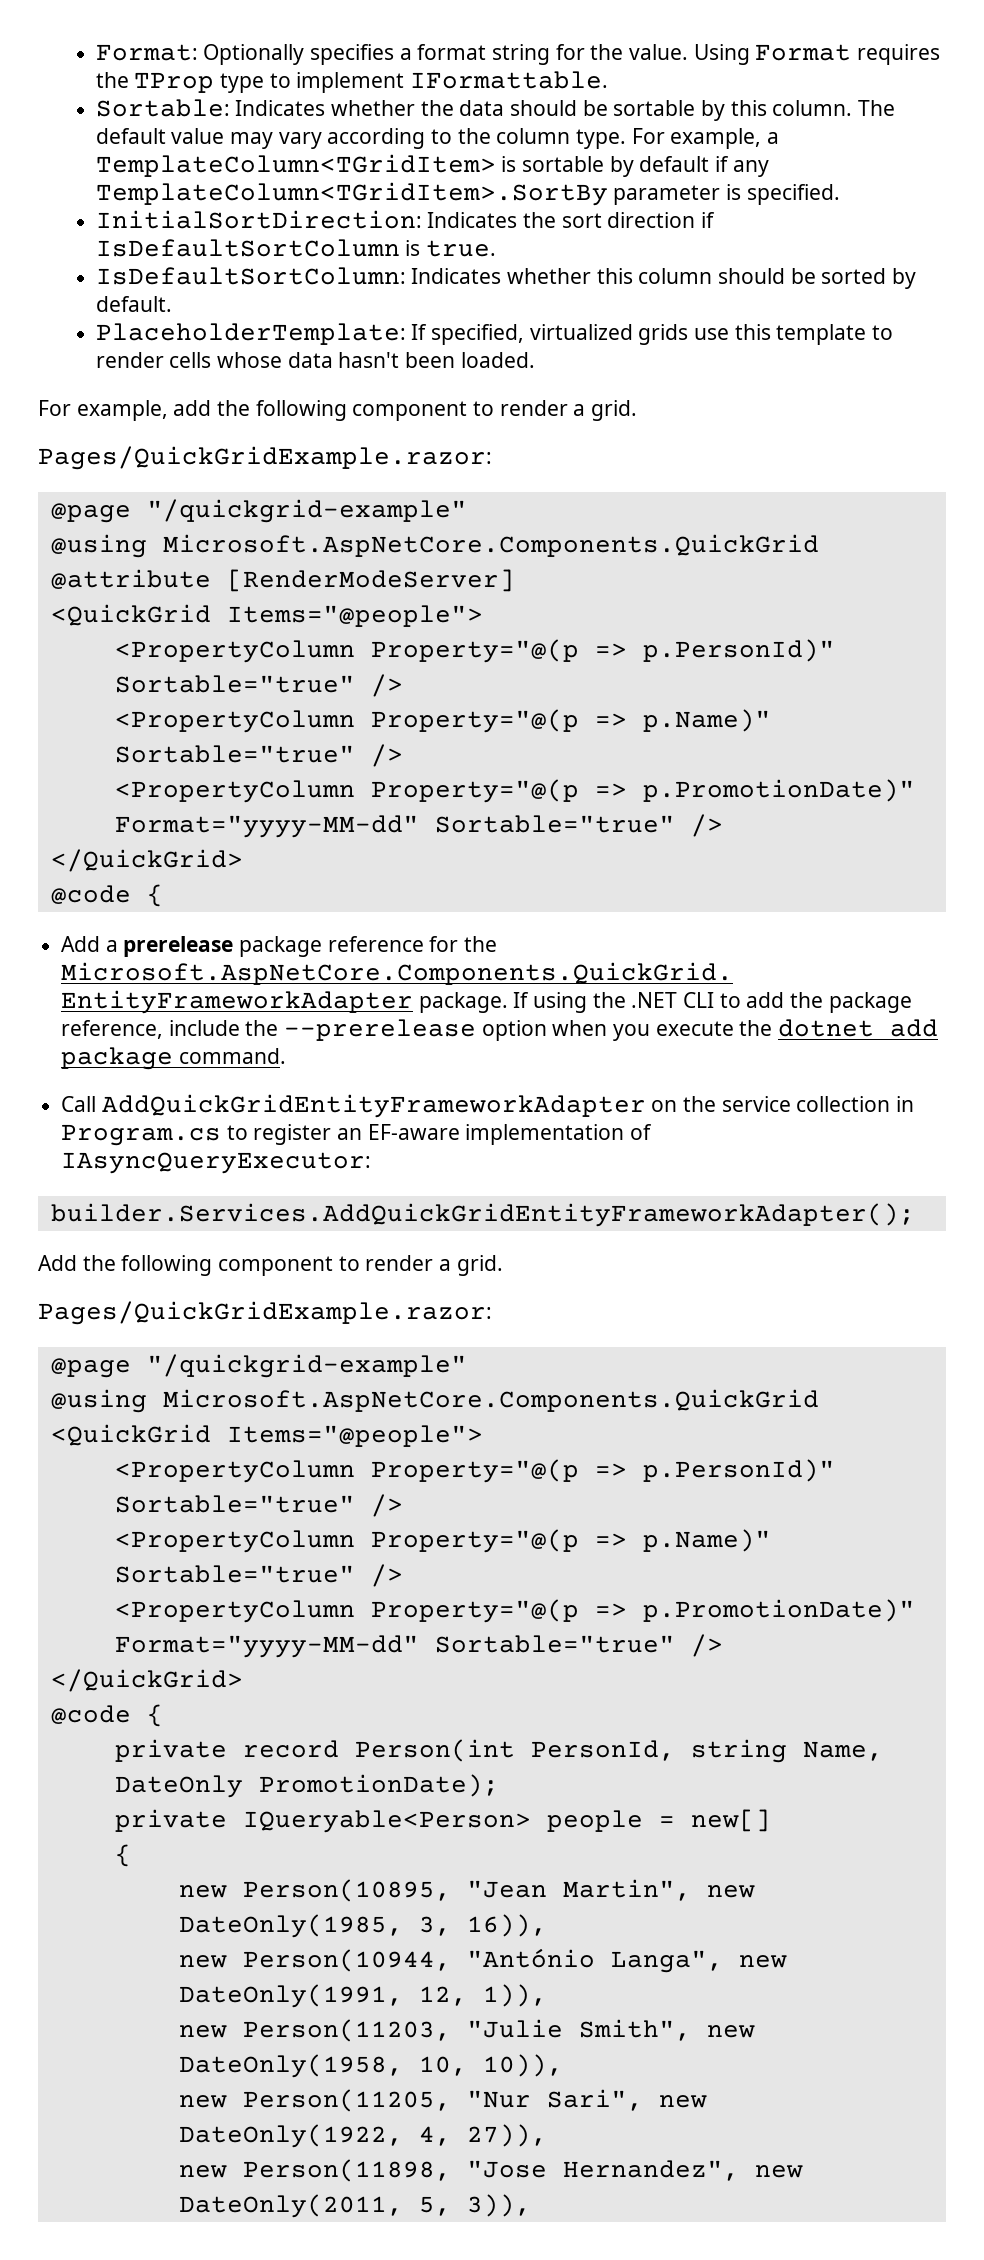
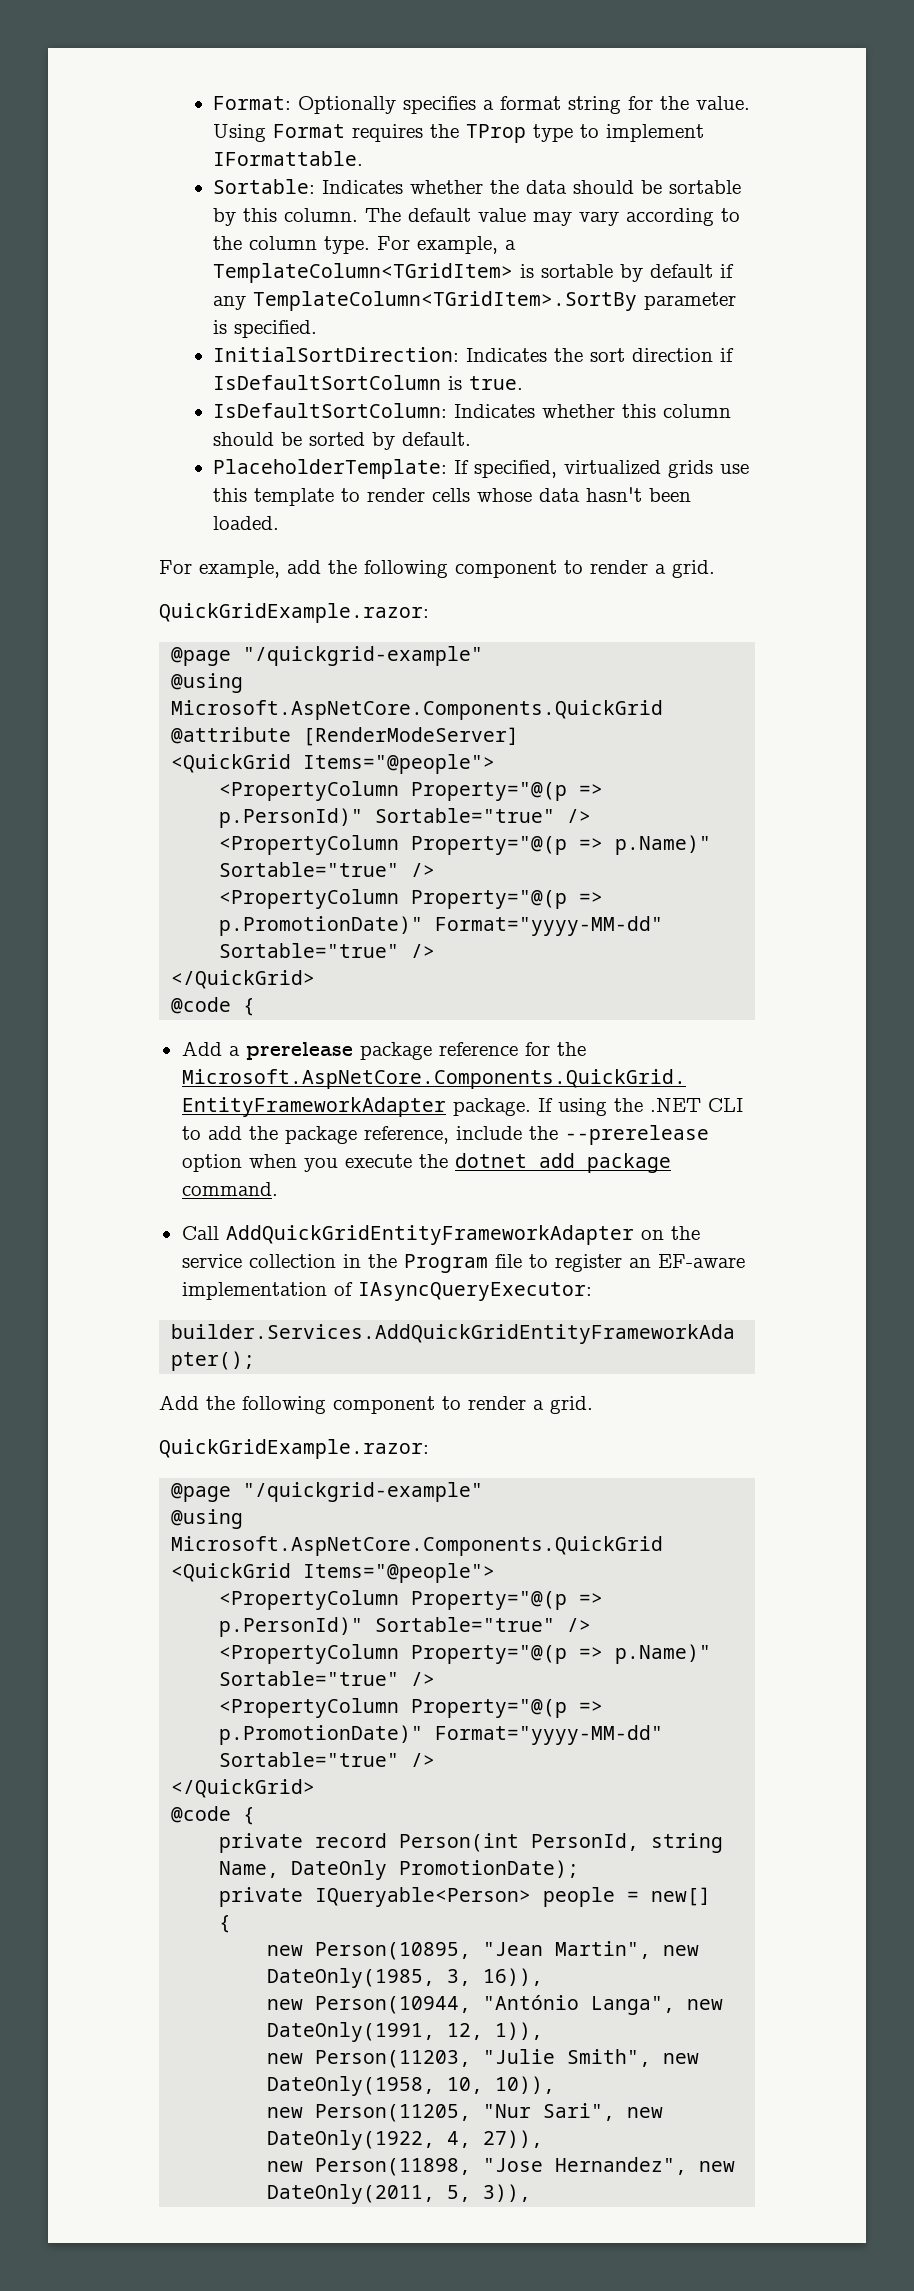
[38,446,492,470] Pages/QuickGridExample.razor: -> [159,603,429,623] QuickGridExample.razor:
[61,1124,222,1146] Program.cs -> [367,1254,522,1273] the Program file
[38,1301,492,1325] Pages/QuickGridExample.razor: -> [159,1439,429,1459] QuickGridExample.razor:

